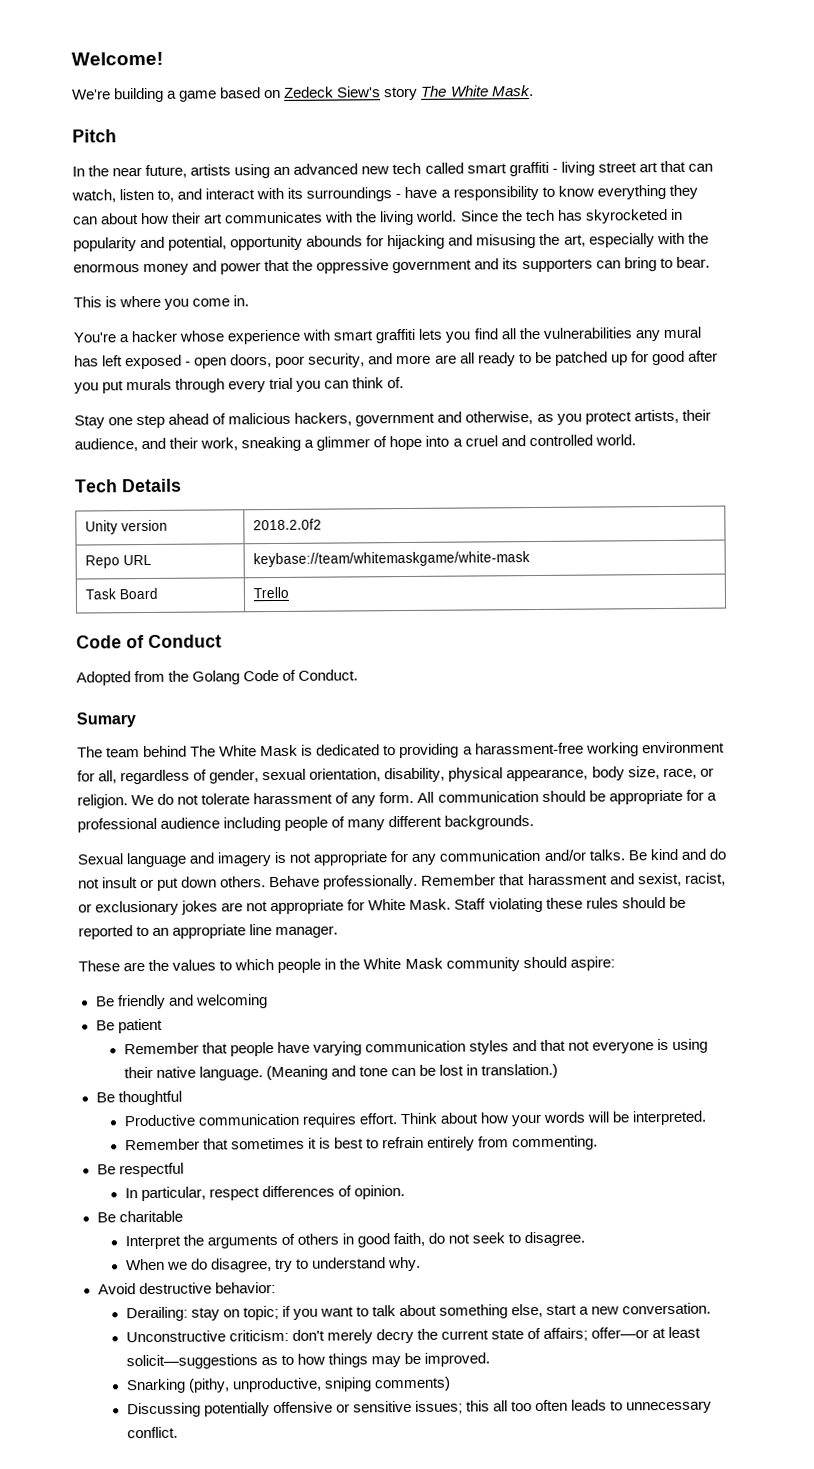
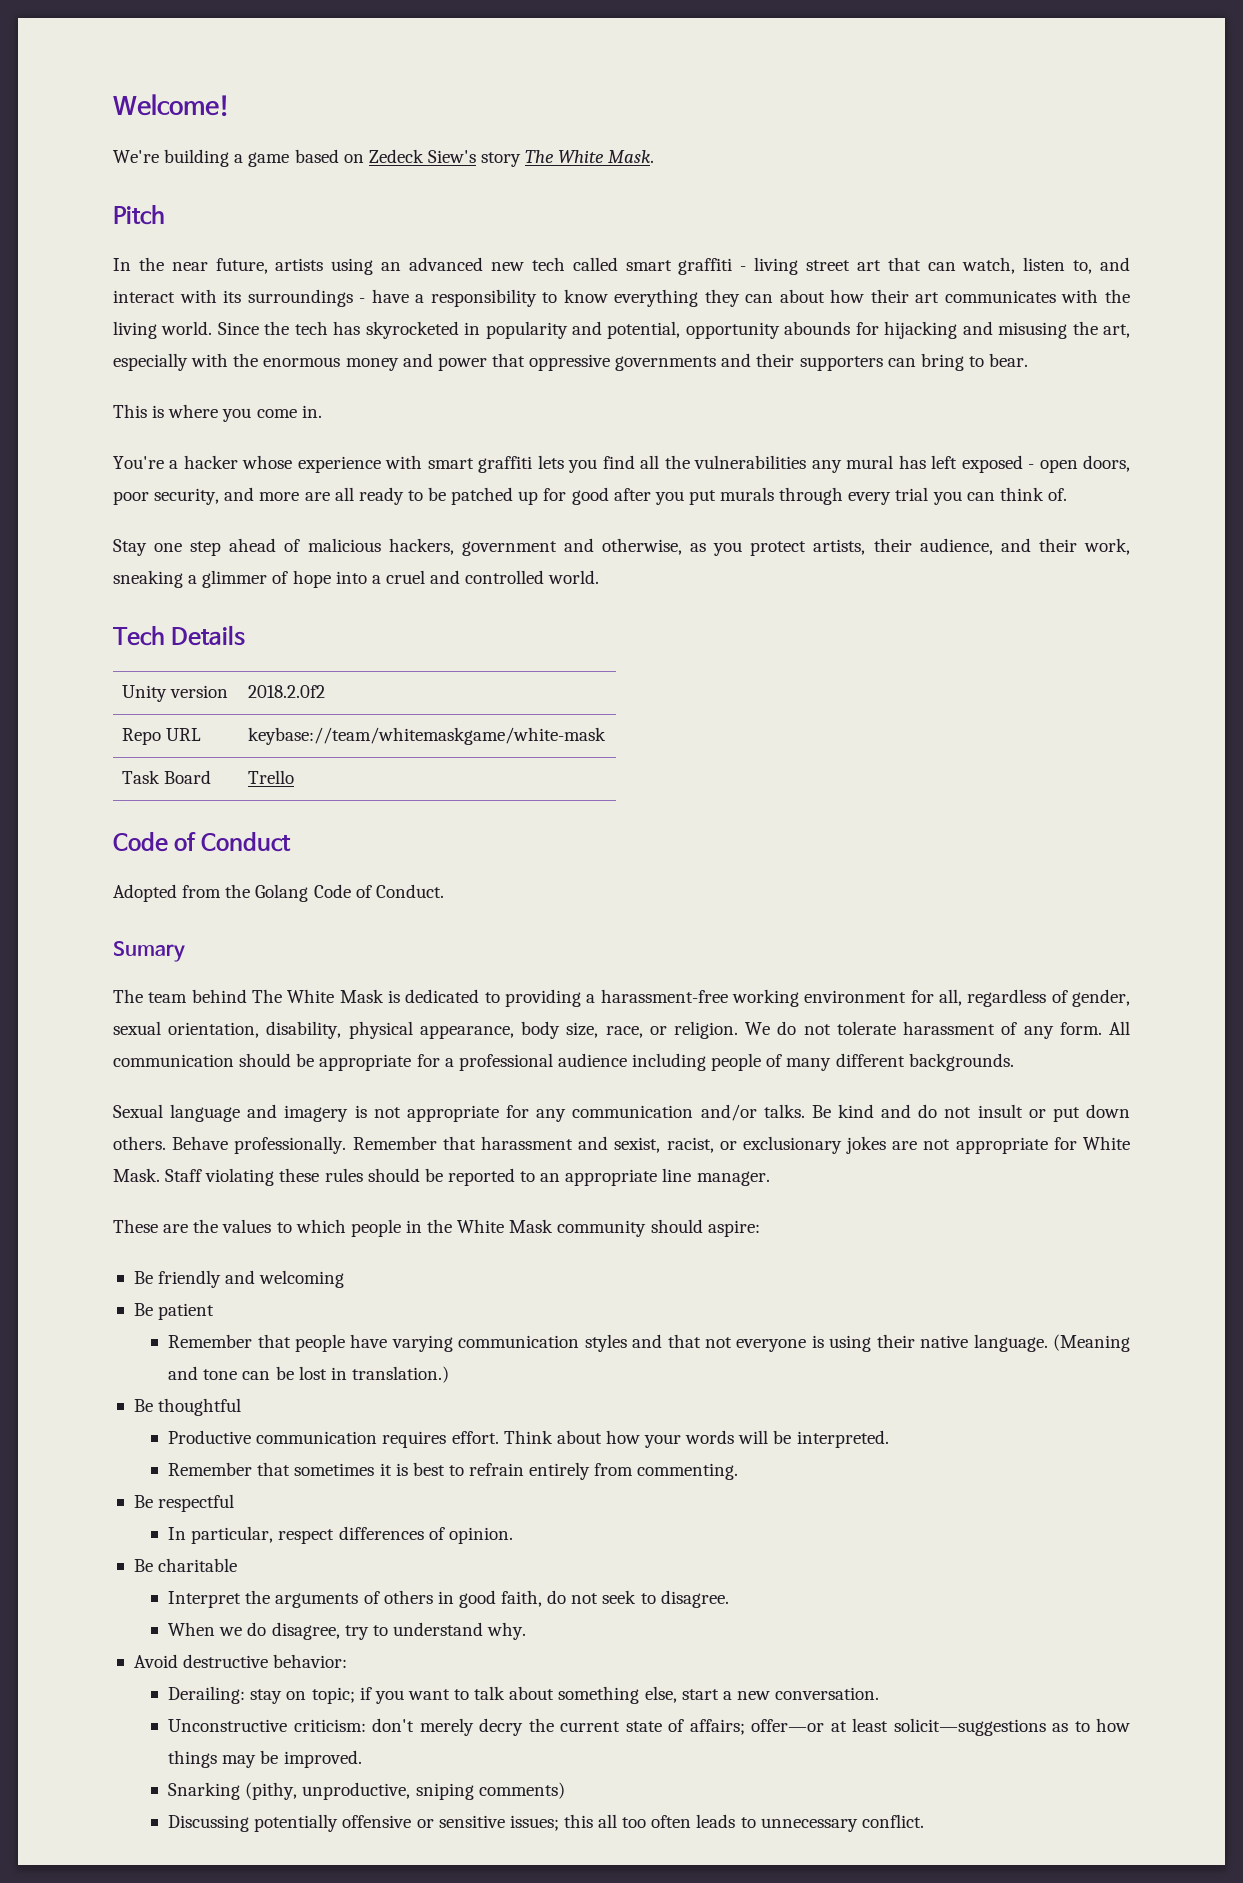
[292,258,519,274] the oppressive government and its -> [529,353,795,371] oppressive governments and their

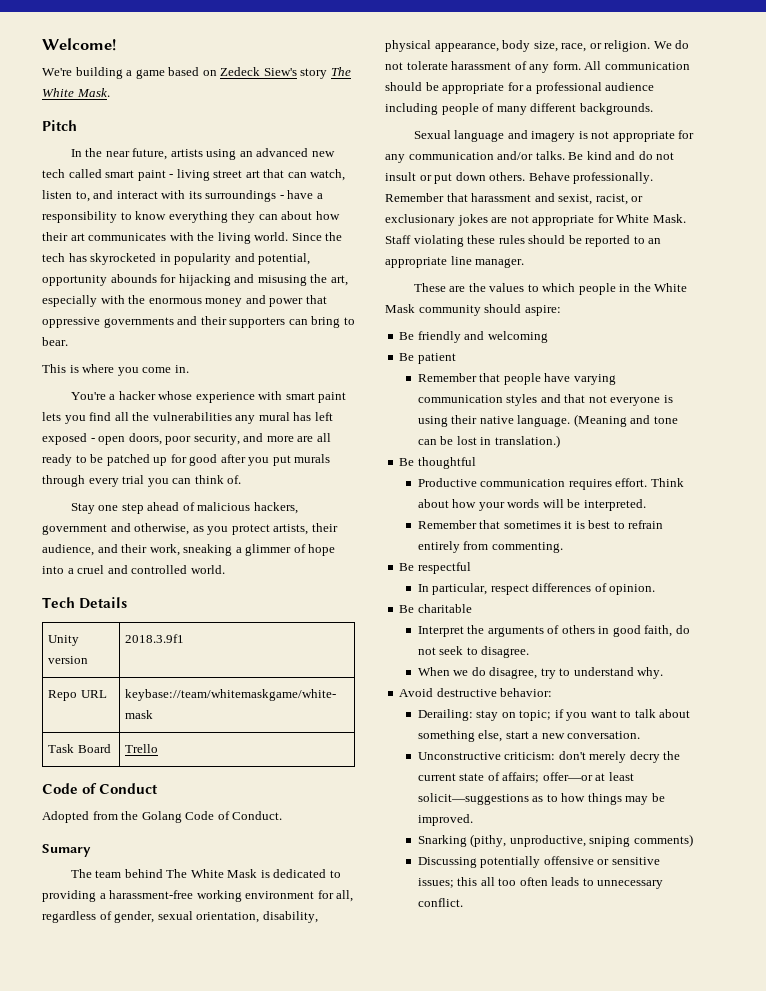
[678,258,733,275] graffiti -> [137,170,166,181] paint
[478,456,533,473] graffiti -> [318,392,347,403] paint
[247,685,325,698] 2018.2.0f2 -> [125,634,185,643] 2018.3.9f1

